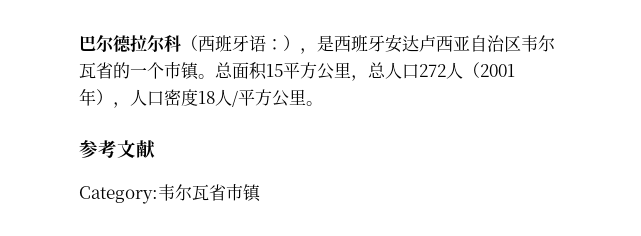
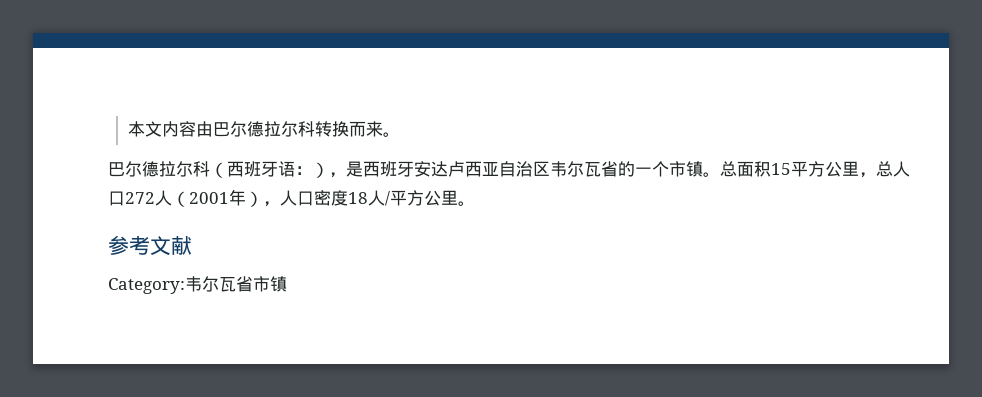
(79, 43) none -> [127,121,400,137] 本文内容由巴尔德拉尔科转换而来。 //

